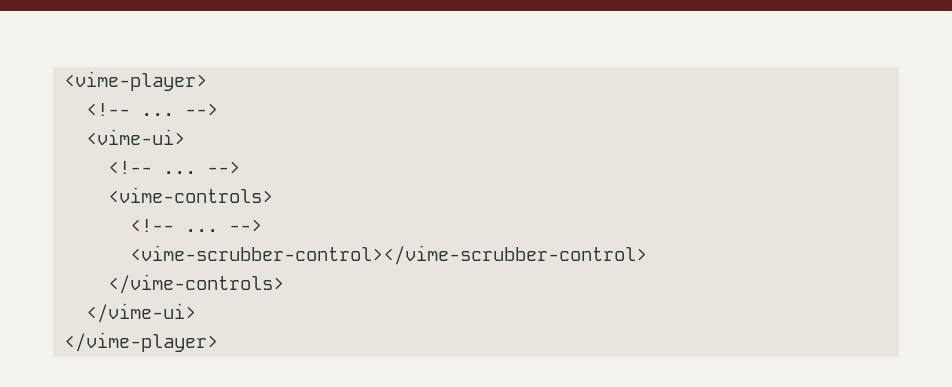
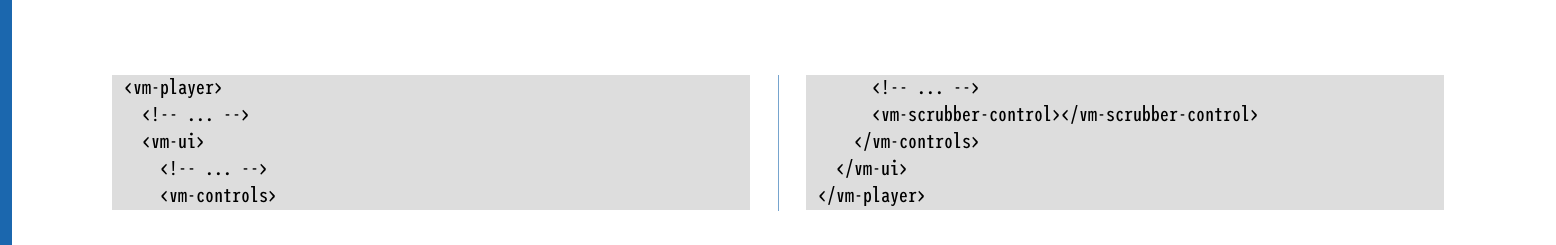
[64,71,208,91] [86,103,219,116] [86,129,186,145] [108,161,241,174] [108,187,274,203] [130,219,263,232] [130,245,648,265] [108,274,285,294] [86,303,197,323] [64,332,219,352] <vime-player> // <!-- ... --> // <vime-ui> // <!-- ... --> // <vime-controls> // <!-- ... --> // <vime-scrubber-control></vime-scrubber-control> // </vime-controls> // </vime-ui> // </vime-player> -> [124,78,224,99] [142,107,251,122] [142,132,206,149] [160,161,269,176] [160,186,278,203] [872,80,981,95] [872,105,1260,124] [854,132,981,151] [836,159,909,178] [818,186,927,207] <vm-player> // <!-- ... --> // <vm-ui> // <!-- ... --> // <vm-controls> // <!-- ... --> // <vm-scrubber-control></vm-scrubber-control> // </vm-controls> // </vm-ui> // </vm-player>

